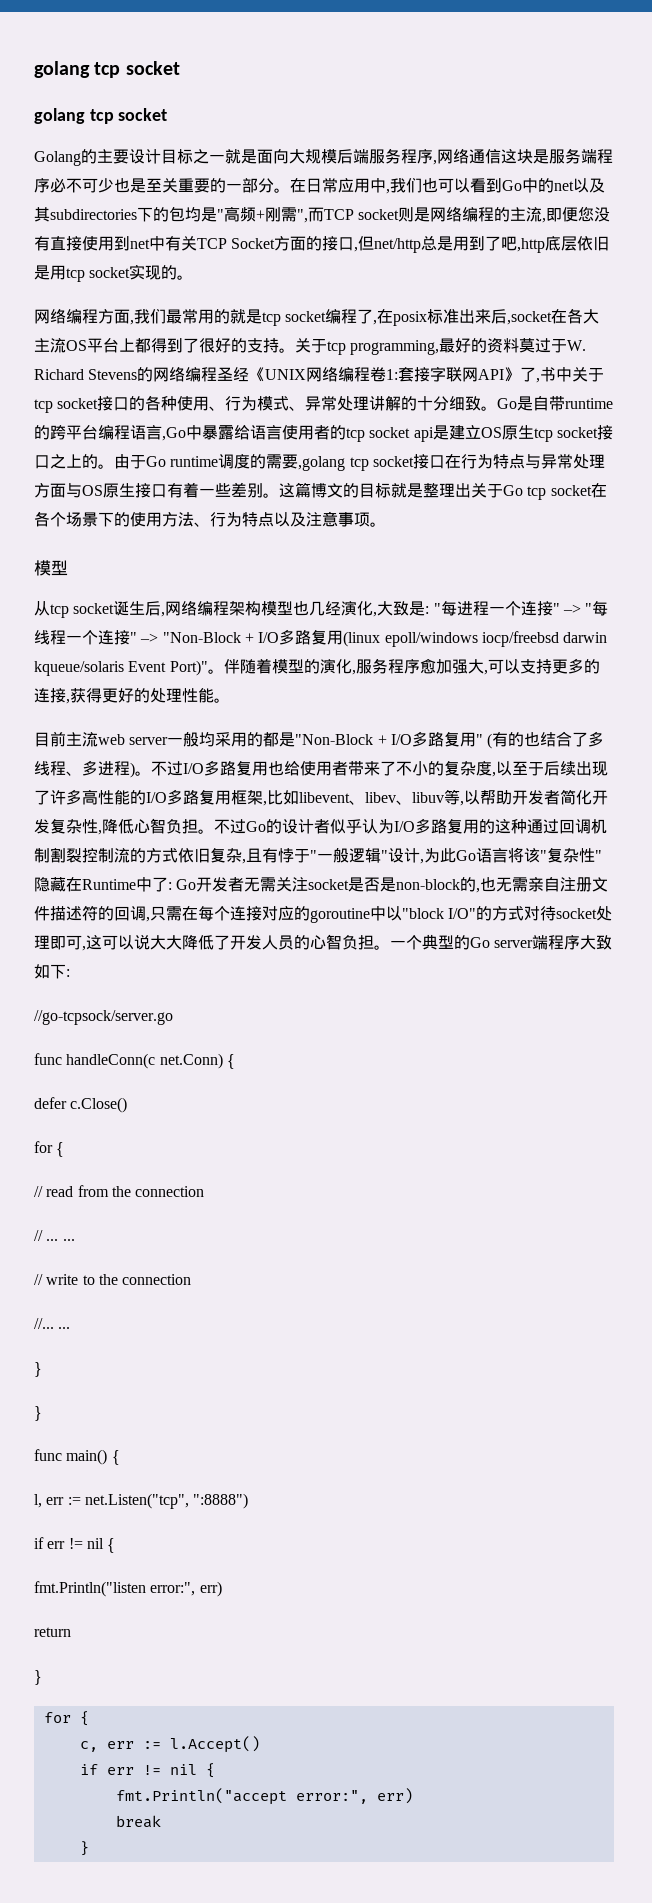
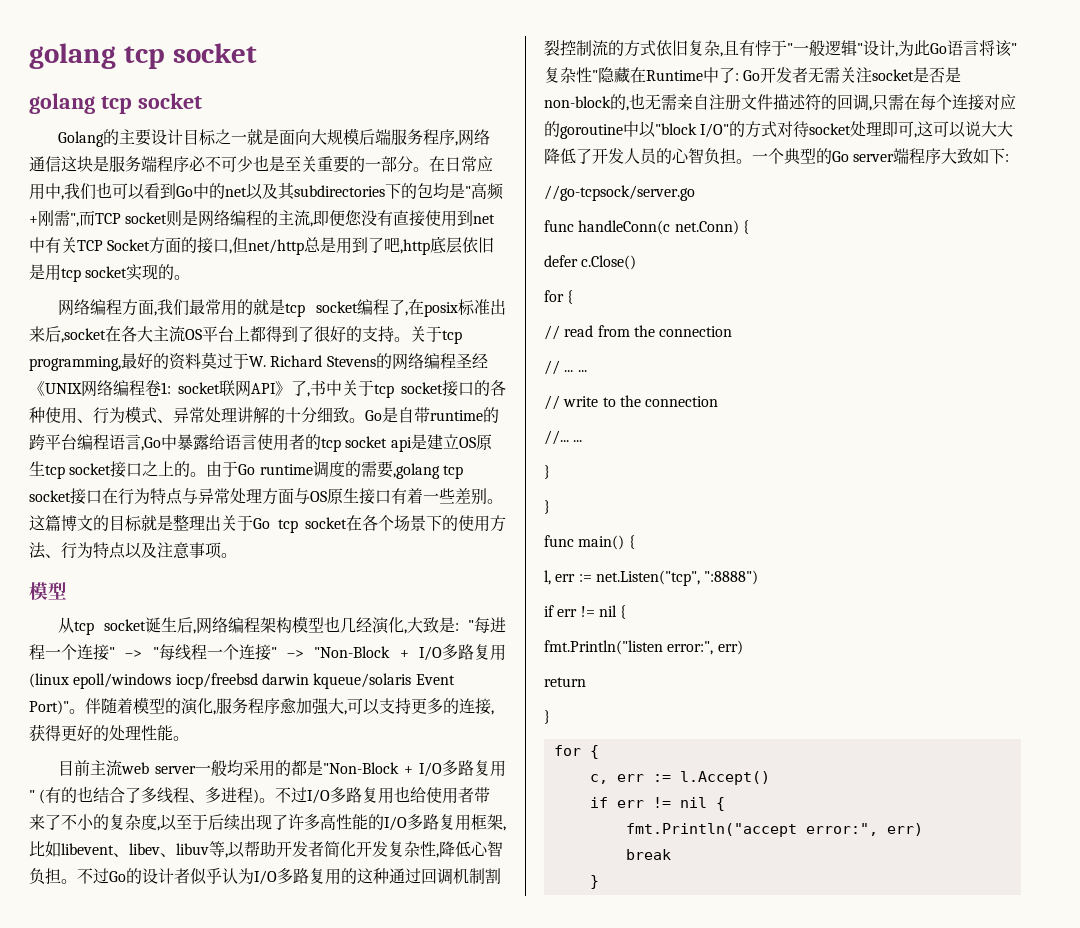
[398,366,447,382] 套接字 -> [178,382,220,394] socket

